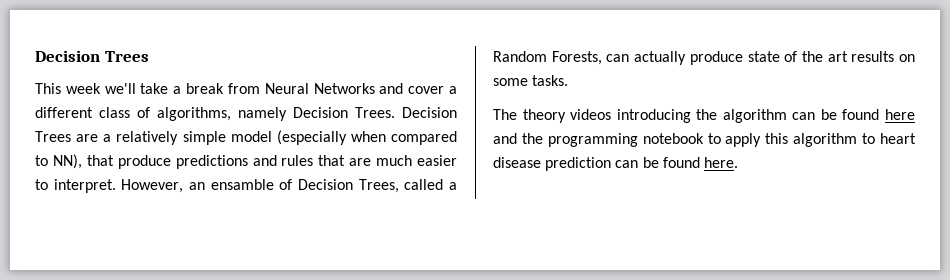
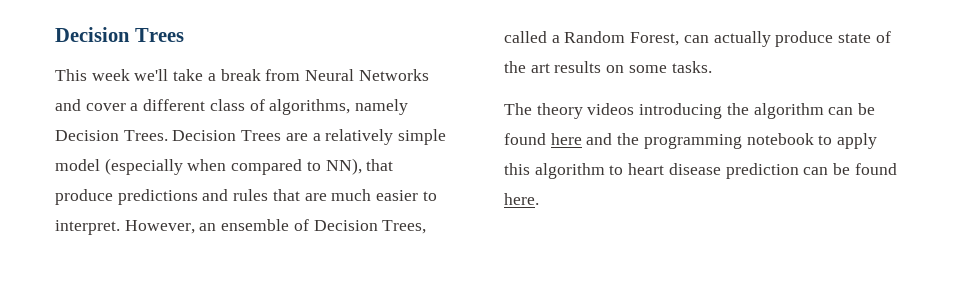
[210,179,274,190] ensamble -> [221,219,290,231] ensemble
[551,51,602,65] Forests, -> [630,32,680,46] Forest,

